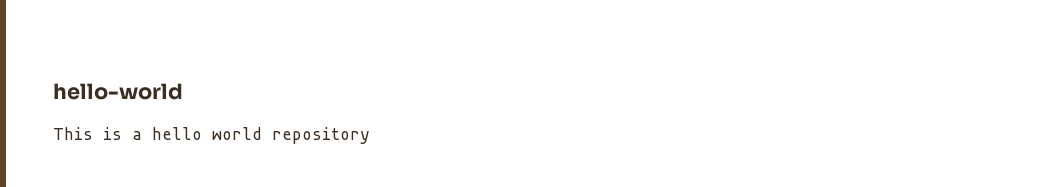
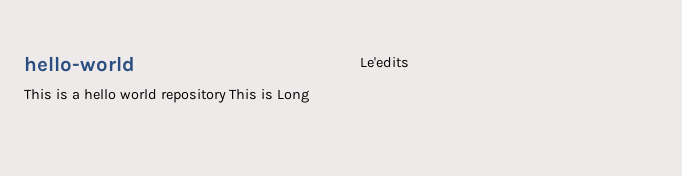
(370, 135) none -> [229,89,310,103] [360,57,409,68] This is Long Le'edits

